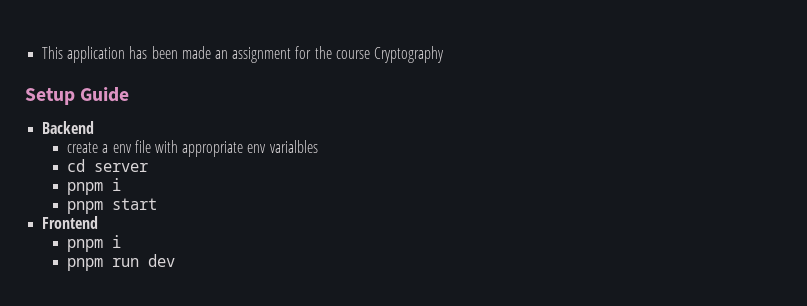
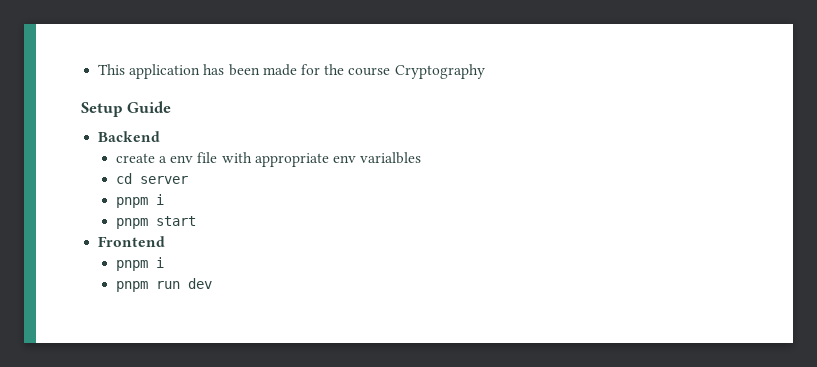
[214,47,292,63] an assignment -> (297, 70) none

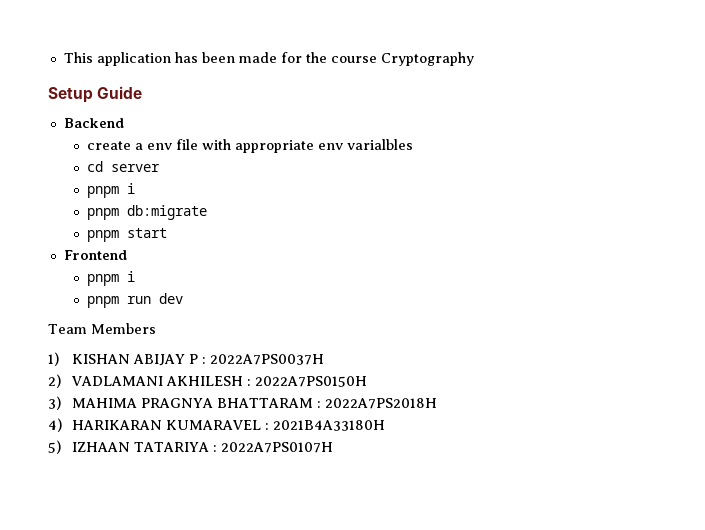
(164, 199) none -> [87,205,208,220] // pnpm db:migrate
(212, 283) none -> [48,323,156,334] [48,352,324,366] [48,374,367,388] [48,396,437,410] [48,418,385,432] [48,440,333,454] // Team Members // 1) KISHAN ABIJAY P : 2022A7PS0037H // 2) VADLAMANI AKHILESH : 2022A7PS0150H // 3) MAHIMA PRAGNYA BHATTARAM : 2022A7PS2018H // 4) HARIKARAN KUMARAVEL : 2021B4A33180H // 5) IZHAAN TATARIYA : 2022A7PS0107H

